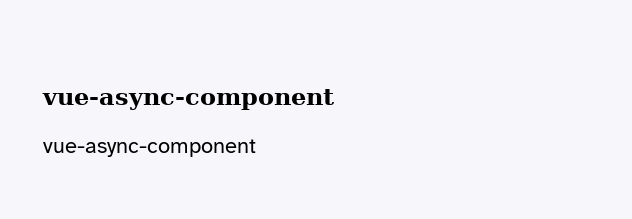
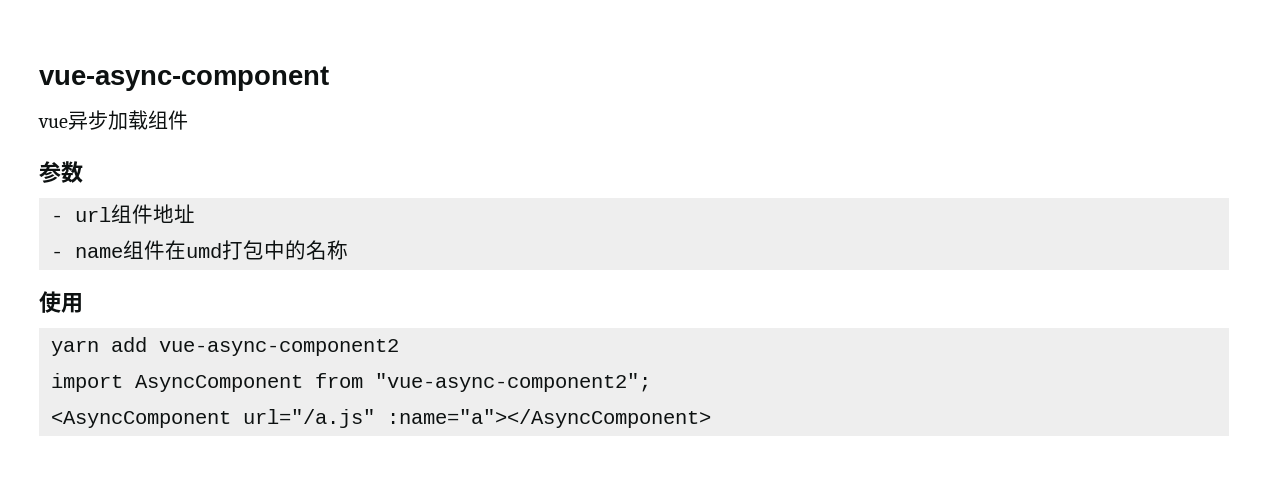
[43,139,256,157] vue-async-component -> [38,110,188,130] [39,161,83,183] [51,204,195,224] [51,240,348,260] [39,291,83,313] [51,337,399,356] [51,373,651,392] [51,409,711,428] vue异步加载组件 // 参数 // - url组件地址 // - name组件在umd打包中的名称 // 使用 // yarn add vue-async-component2 // import AsyncComponent from "vue-async-component2"; // <AsyncComponent url="/a.js" :name="a"></AsyncComponent>

